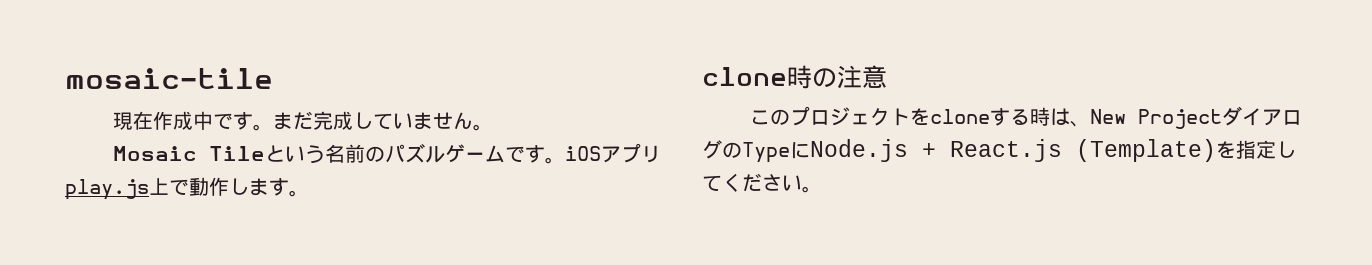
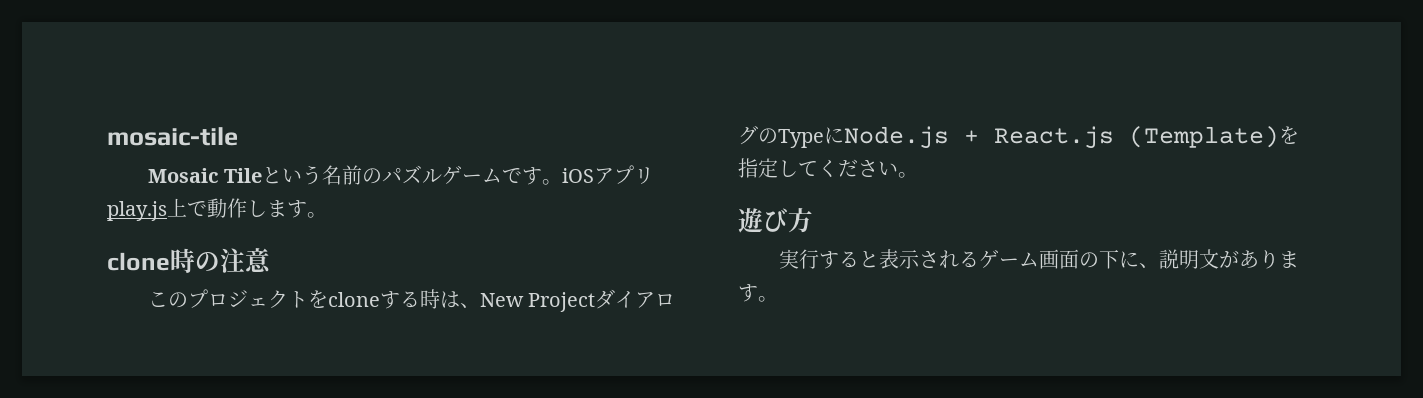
[112,111,493,131] // 現在作成中です。まだ完成していません。 -> (238, 136) none
(822, 189) none -> [738,208,813,233] [778,249,1299,269] [738,284,778,302] // 遊び方 // 実行すると表示されるゲーム画面の下に、説明文があります。

